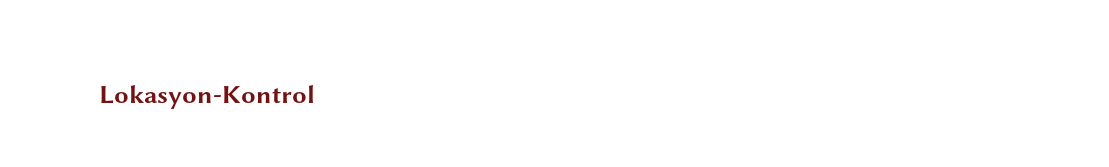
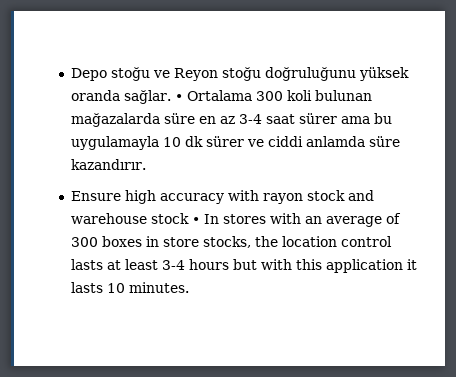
[99,85,315,109] Lokasyon-Kontrol -> [70,67,409,81] [70,90,372,104] [70,113,392,127] [70,136,400,150] [70,159,146,170] [70,190,374,204] [70,213,401,227] [70,236,392,248] [70,259,417,273] [70,282,189,293] Depo stoğu ve Reyon stoğu doğruluğunu yüksek oranda sağlar. • Ortalama 300 koli bulunan mağazalarda süre en az 3-4 saat sürer ama bu uygulamayla 10 dk sürer ve ciddi anlamda süre kazandırır. // Ensure high accuracy with rayon stock and warehouse stock • In stores with an average of 300 boxes in store stocks, the location control lasts at least 3-4 hours but with this application it lasts 10 minutes.

